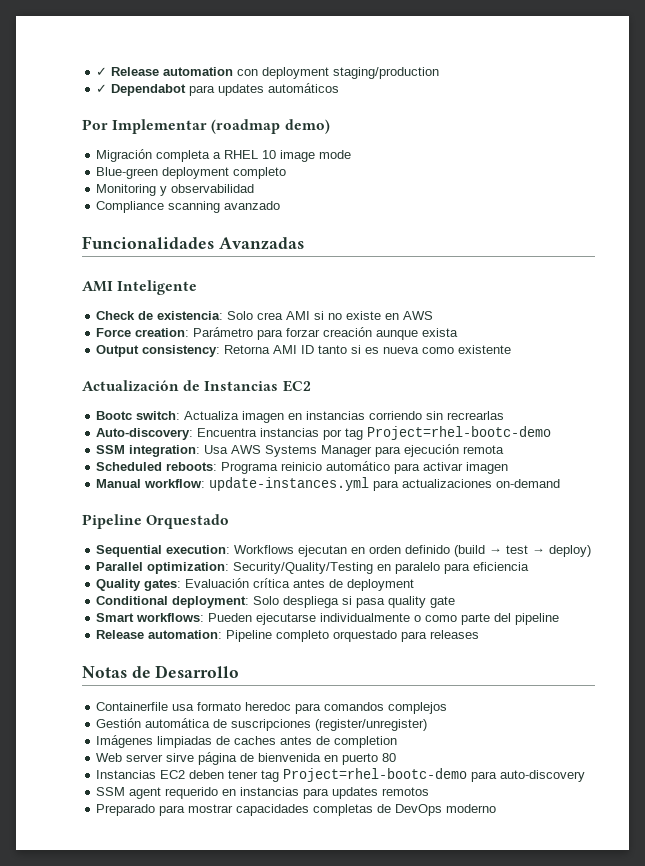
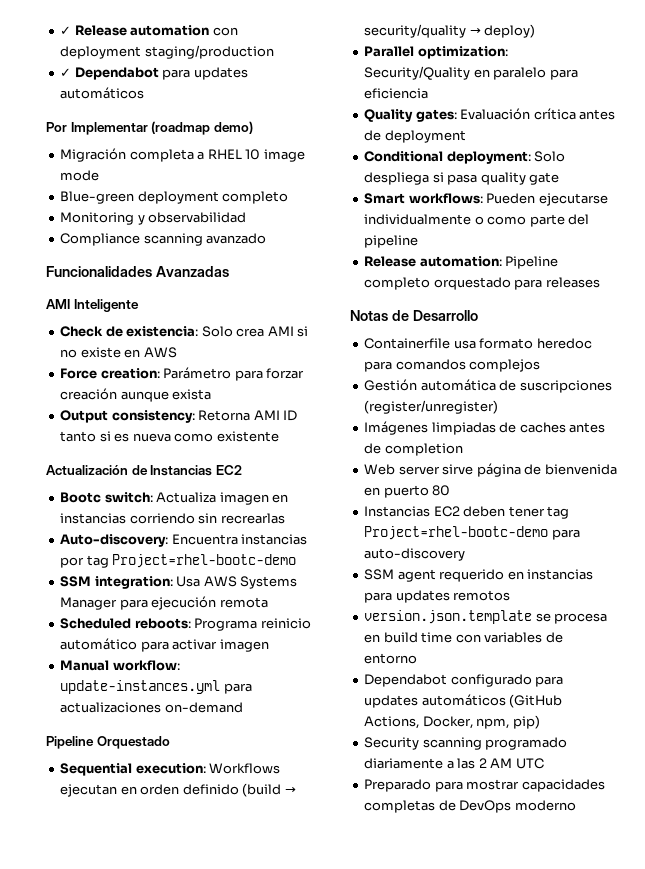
[506,545,529,554] test -> [364,24,467,38] security/quality
[233,562,374,574] Security/Quality/Testing -> [364,66,471,80] Security/Quality
(430, 791) none -> [364,610,608,624] [364,632,563,643] [364,653,418,664] [364,674,564,687] [364,694,563,708] [364,715,540,729] [364,737,568,750] [364,758,544,769] // version.json.template se procesa en build time con variables de entorno // Dependabot configurado para updates automáticos (GitHub Actions, Docker, npm, pip) // Security scanning programado diariamente a las 2 AM UTC

